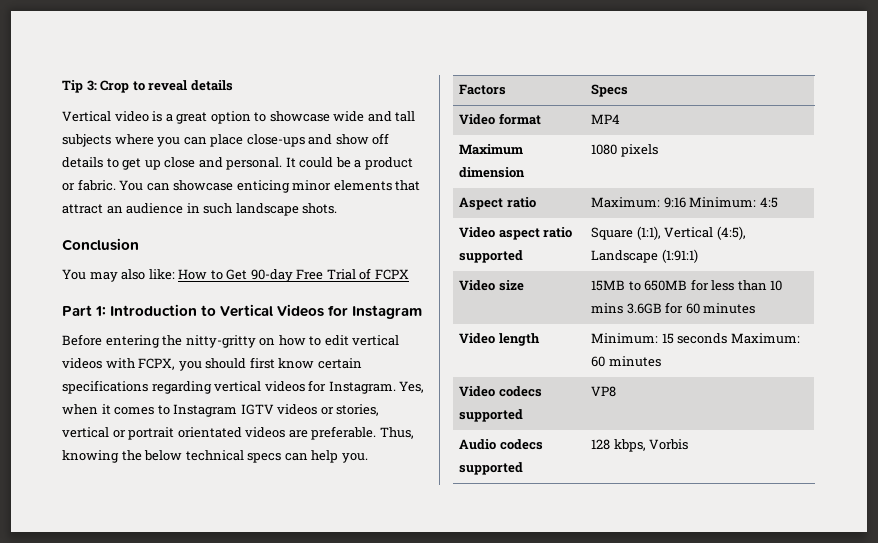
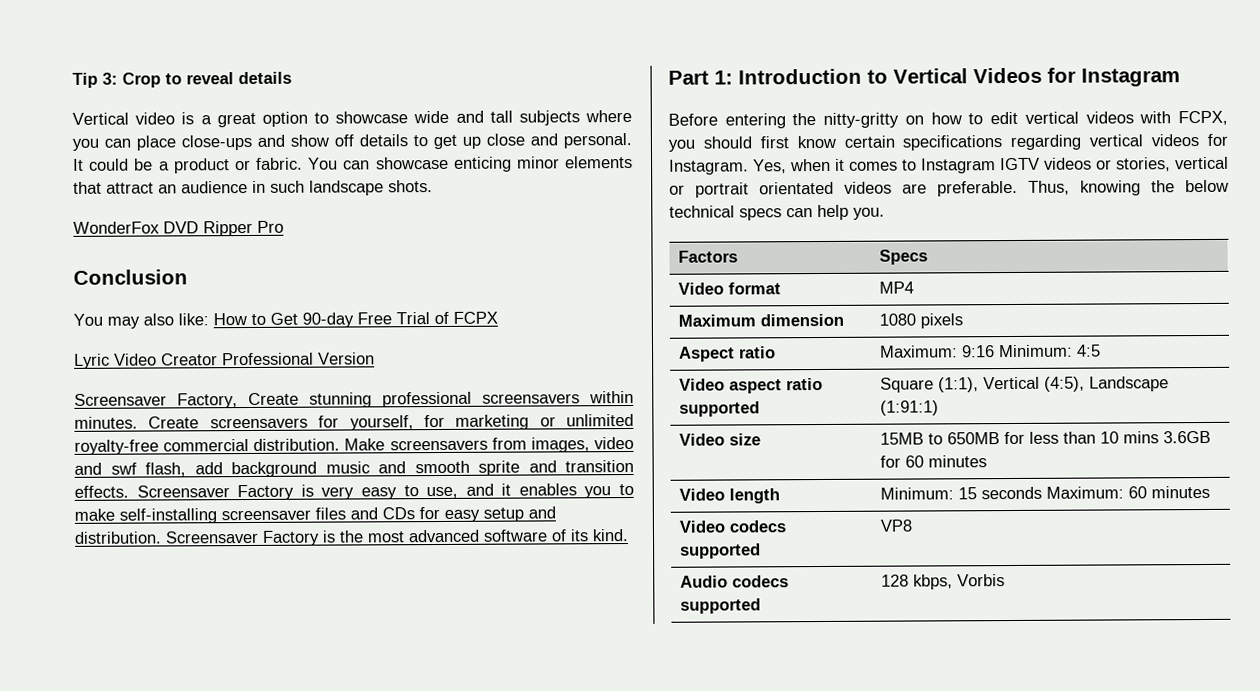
(338, 208) none -> [73,220,284,237] // WonderFox DVD Ripper Pro
(409, 274) none -> [74,352,375,369] [74,390,634,409] [74,413,634,431] [74,436,634,455] [74,459,634,478] [74,483,634,501] [74,506,556,524] [74,529,629,546] // Lyric Video Creator Professional Version // Screensaver Factory, Create stunning professional screensavers within minutes. Create screensavers for yourself, for marketing or unlimited royalty-free commercial distribution. Make screensavers from images, video and swf flash, add background music and smooth sprite and transition effects. Screensaver Factory is very easy to use, and it enables you to make self-installing screensaver files and CDs for easy setup and distribution. Screensaver Factory is the most advanced software of its kind.

